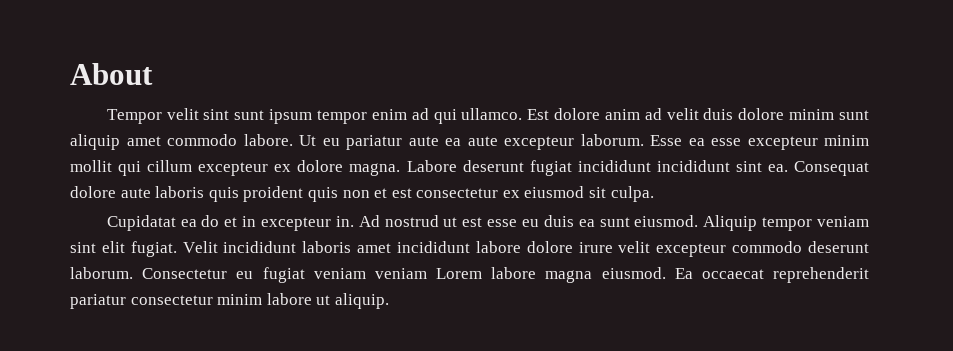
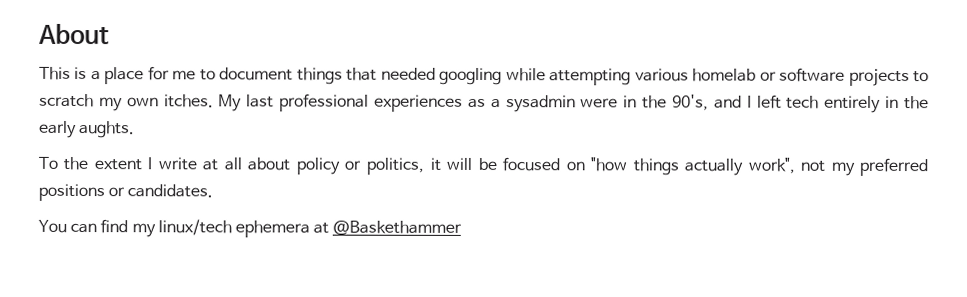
[106,108,870,124] [70,134,869,150] [70,160,869,176] [70,186,654,202] [106,215,869,231] [70,241,869,257] [70,267,869,283] [70,293,389,309] Tempor velit sint sunt ipsum tempor enim ad qui ullamco. Est dolore anim ad velit duis dolore minim sunt aliquip amet commodo labore. Ut eu pariatur aute ea aute excepteur laborum. Esse ea esse excepteur minim mollit qui cillum excepteur ex dolore magna. Labore deserunt fugiat incididunt incididunt sint ea. Consequat dolore aute laboris quis proident quis non et est consectetur ex eiusmod sit culpa. // Cupidatat ea do et in excepteur in. Ad nostrud ut est esse eu duis ea sunt eiusmod. Aliquip tempor veniam sint elit fugiat. Velit incididunt laboris amet incididunt labore dolore irure velit excepteur commodo deserunt laborum. Consectetur eu fugiat veniam veniam Lorem labore magna eiusmod. Ea occaecat reprehenderit pariatur consectetur minim labore ut aliquip. -> [39,66,930,87] [39,93,930,113] [39,120,136,139] [38,156,929,177] [38,183,214,202] [38,219,463,238] This is a place for me to document things that needed googling while attempting various homelab or software projects to scratch my own itches. My last professional experiences as a sysadmin were in the 90's, and I left tech entirely in the early aughts. // To the extent I write at all about policy or politics, it will be focused on "how things actually work", not my preferred positions or candidates. // You can find my linux/tech ephemera at @Baskethammer

